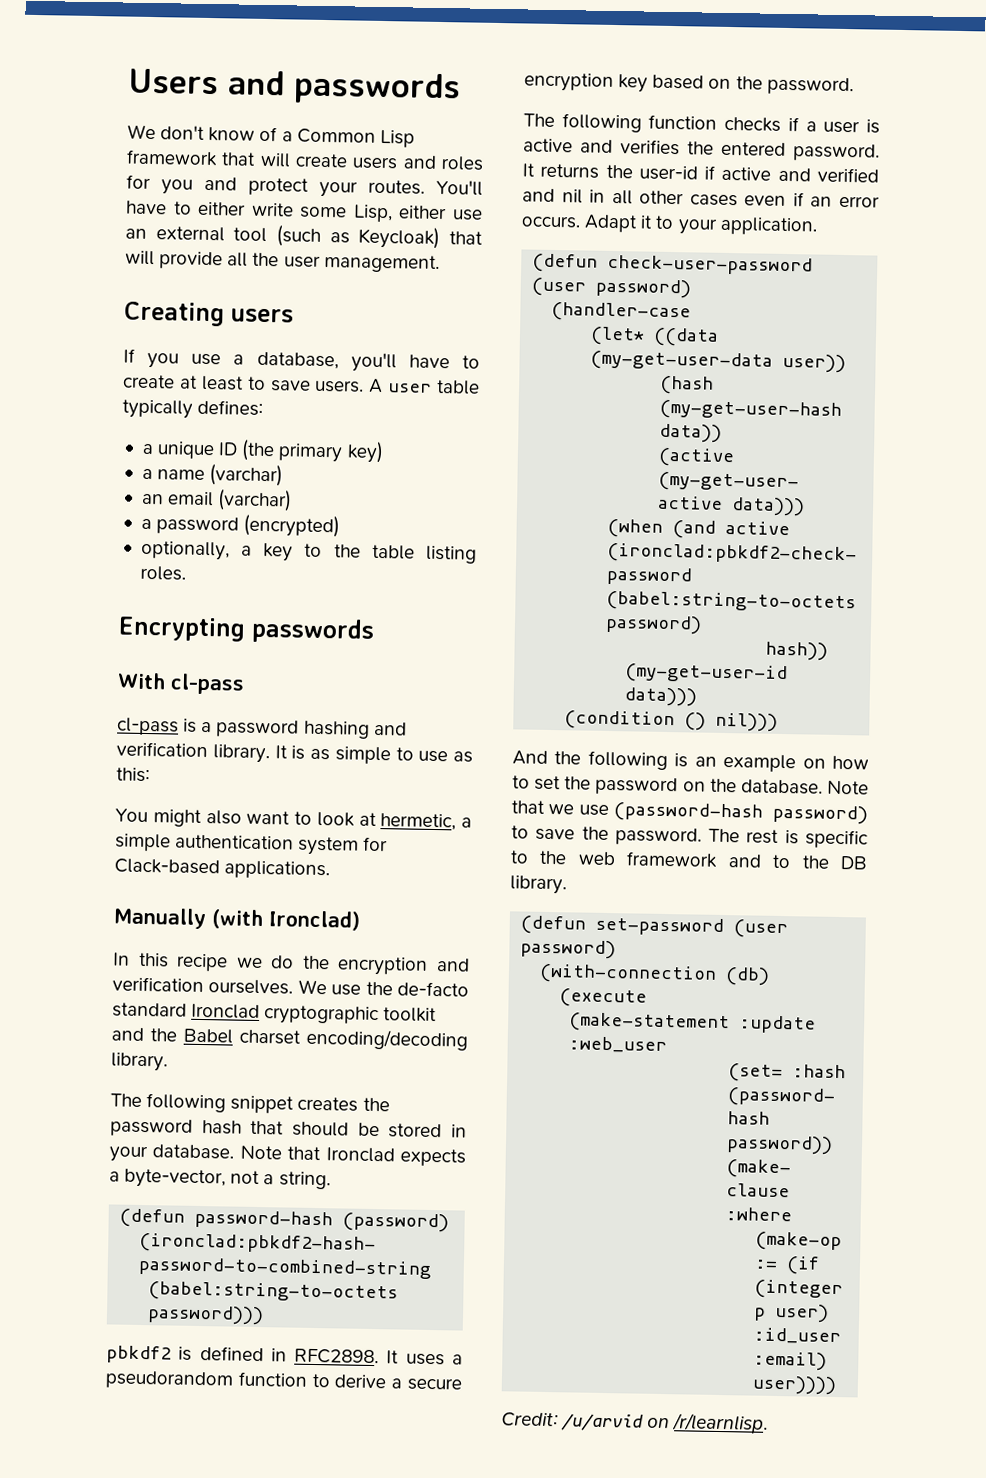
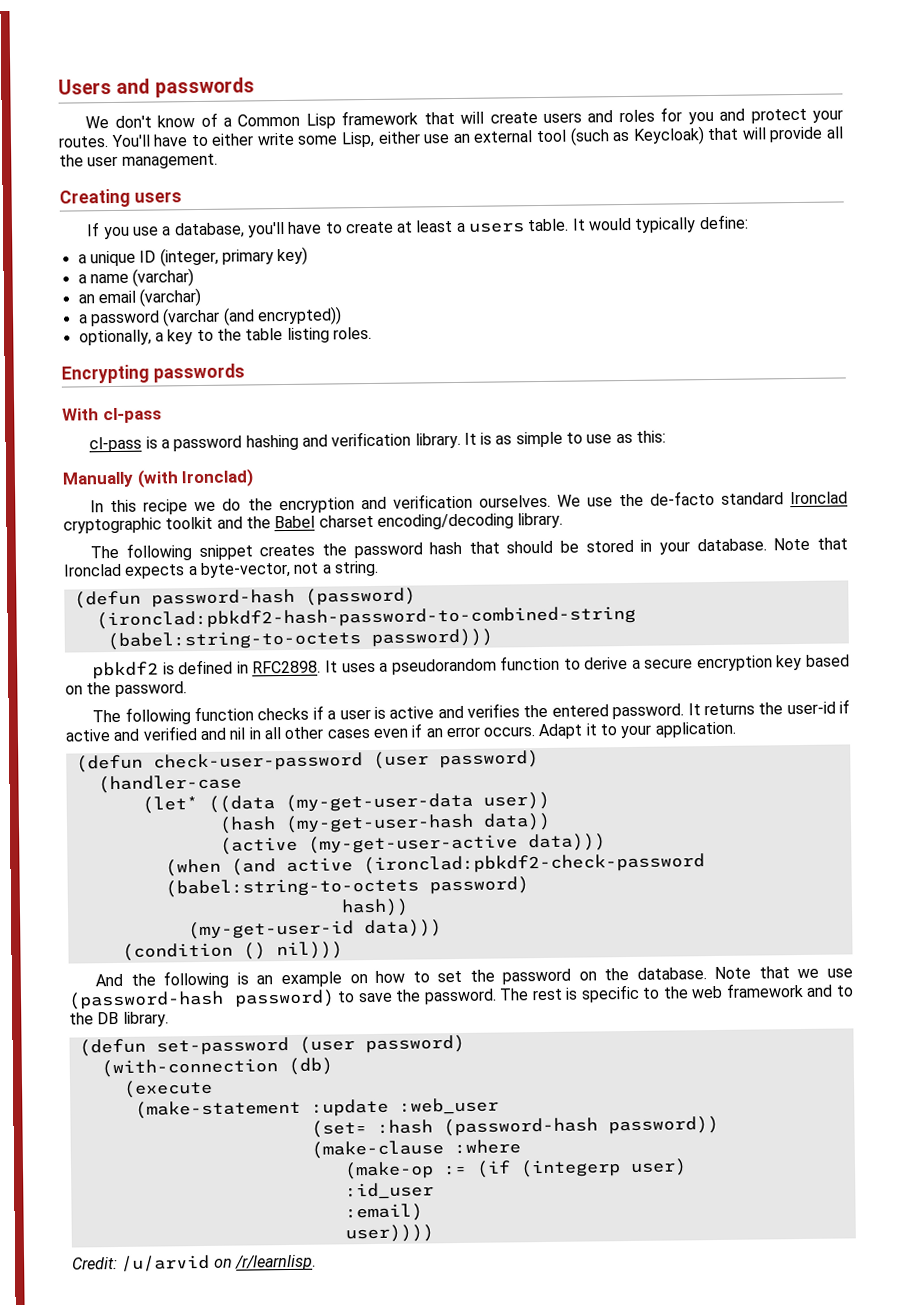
[246,376,480,395] [122,399,264,419] to save users. A user table typically defines: -> [455,214,749,233] a users table. It would typically define:
[241,439,276,462] (the -> [159,247,219,267] (integer,
[243,514,341,538] (encrypted) -> [162,306,342,327] (varchar (and encrypted))
[115,808,472,831] [115,833,389,856] [114,858,331,880] // You might also want to look at hermetic, a simple authentication system for Clack-based applications. -> (667, 436) none

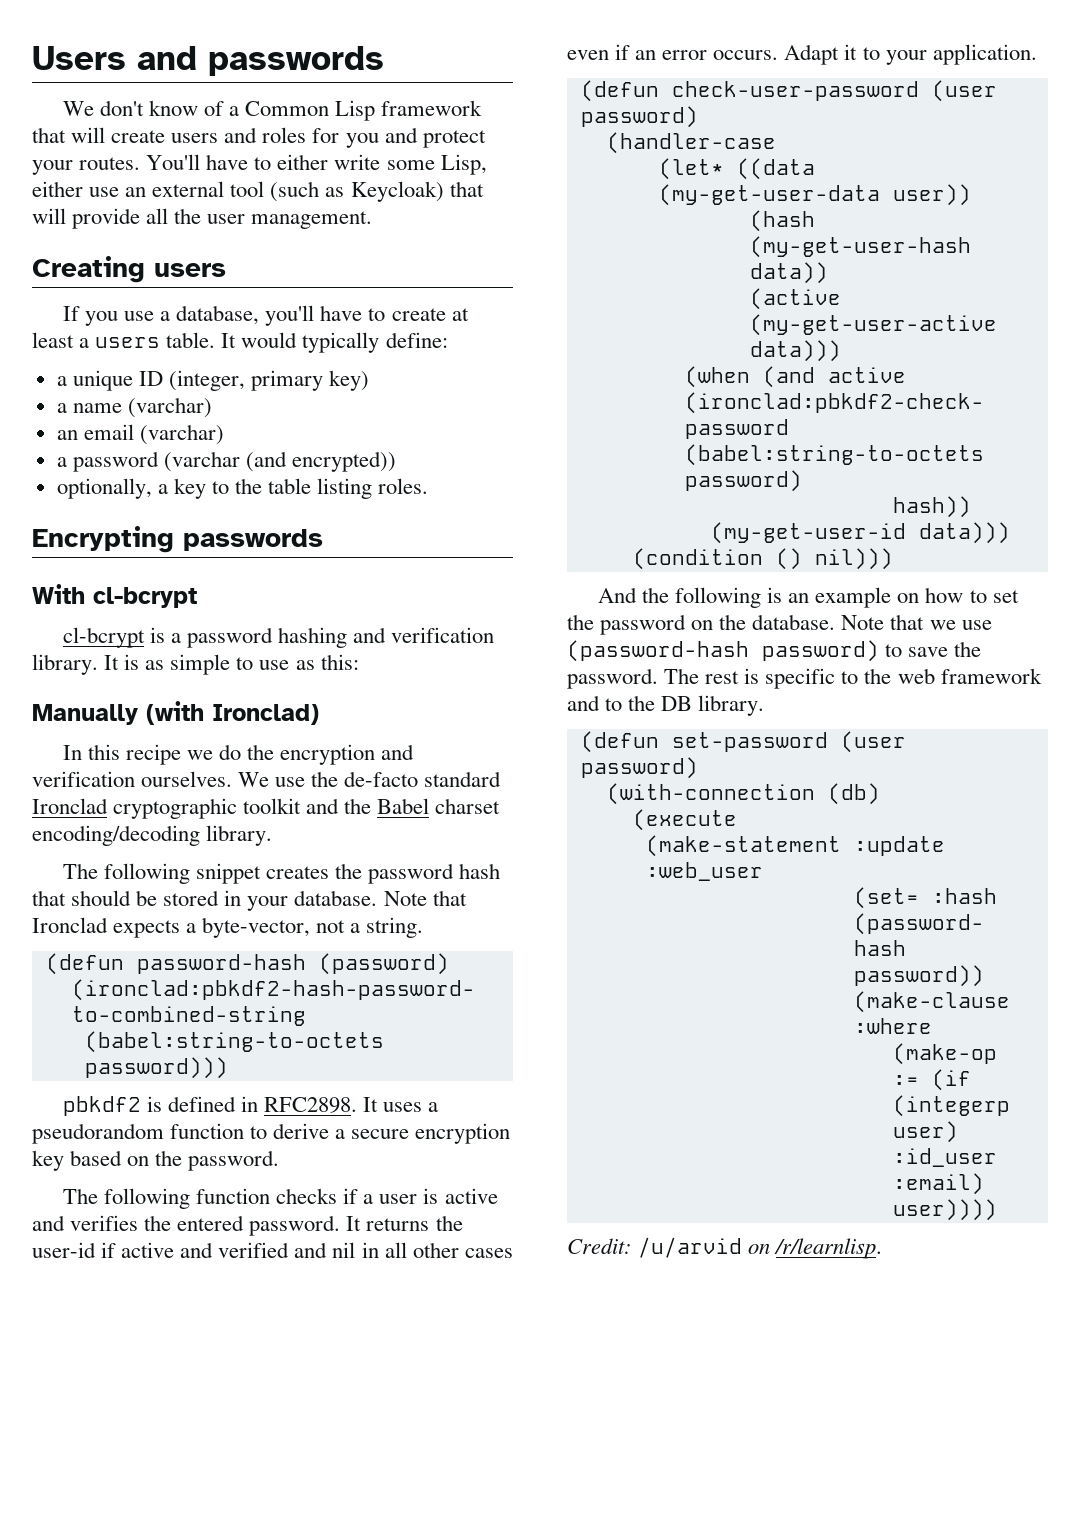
[102,407,162,424] [89,436,143,453] cl-pass // cl-pass -> [93,587,197,608] [62,627,145,648] cl-bcrypt // cl-bcrypt

